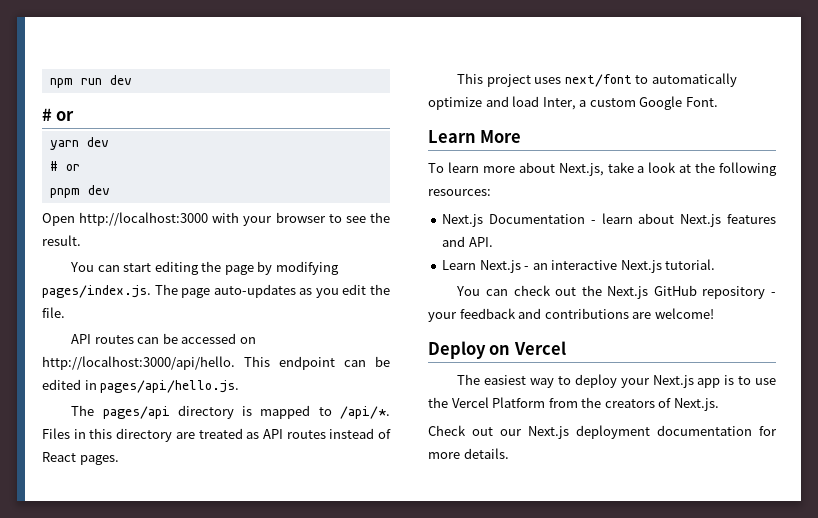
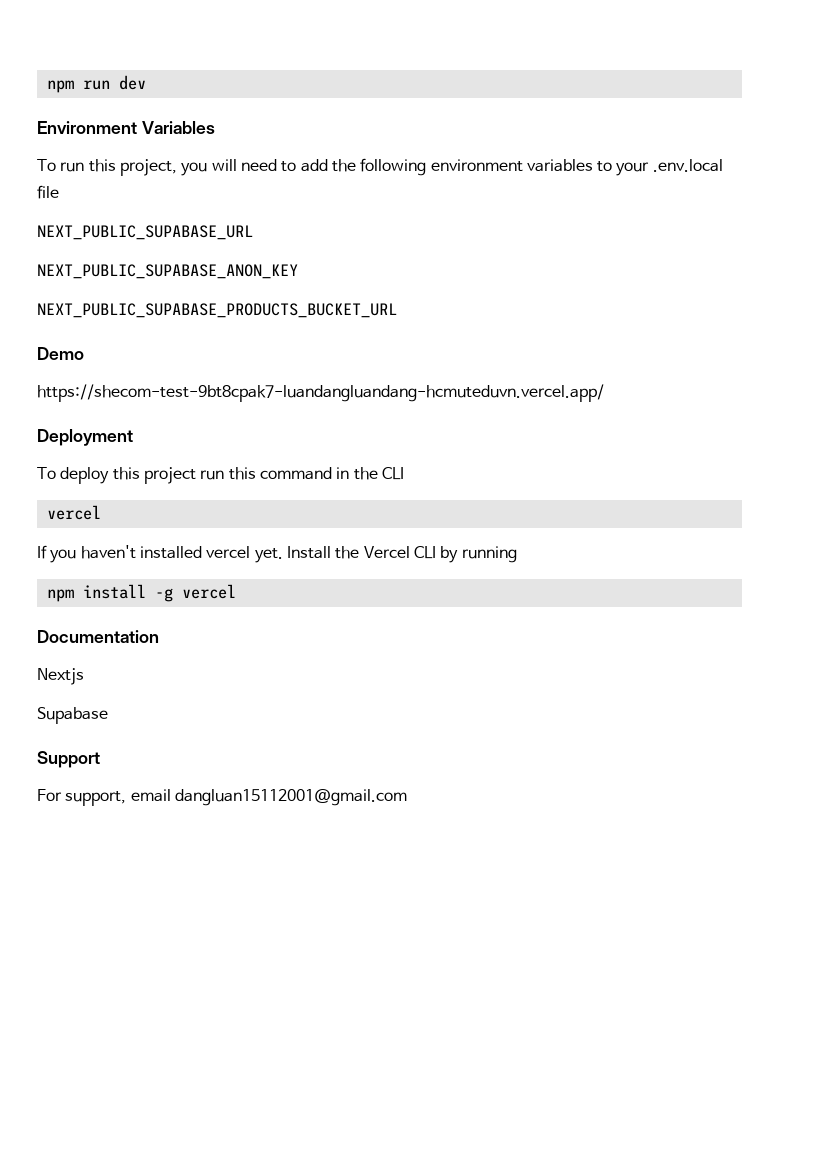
[42,108,75,121] [49,137,109,150] [49,161,80,171] [49,185,110,198] [42,212,391,226] [42,235,81,246] [70,261,339,275] [42,284,390,298] [42,307,65,318] [71,333,256,344] [42,356,390,370] [42,379,240,393] [71,405,390,419] [42,428,391,442] [42,452,119,465] [457,73,737,87] [428,96,718,110] [428,130,522,143] [428,162,777,176] [428,189,491,196] [442,213,776,227] [442,236,493,247] [442,259,716,273] [456,285,776,299] [428,308,714,322] [428,341,566,359] [457,374,776,388] [428,397,719,411] [428,425,777,439] [428,448,509,459] # or // yarn dev // # or // pnpm dev // Open http://localhost:3000 with your browser to see the result. // You can start editing the page by modifying pages/index.js. The page auto-updates as you edit the file. // API routes can be accessed on http://localhost:3000/api/hello. This endpoint can be edited in pages/api/hello.js. // The pages/api directory is mapped to /api/*. Files in this directory are treated as API routes instead of React pages. // This project uses next/font to automatically optimize and load Inter, a custom Google Font. // Learn More // To learn more about Next.js, take a look at the following resources: // Next.js Documentation - learn about Next.js features and API. // Learn Next.js - an interactive Next.js tutorial. // You can check out the Next.js GitHub repository - your feedback and contributions are welcome! // Deploy on Vercel // The easiest way to deploy your Next.js app is to use the Vercel Platform from the creators of Next.js. // Check out our Next.js deployment documentation for more details. -> [37,121,215,134] [37,158,723,176] [37,185,59,199] [37,225,253,240] [37,264,298,279] [37,303,397,318] [37,347,84,360] [37,384,604,402] [37,429,133,446] [37,467,404,484] [46,505,101,520] [37,545,517,563] [46,584,236,602] [37,630,159,643] [37,668,84,685] [37,707,108,724] [37,751,100,768] [37,789,407,806] Environment Variables // To run this project, you will need to add the following environment variables to your .env.local file // NEXT_PUBLIC_SUPABASE_URL // NEXT_PUBLIC_SUPABASE_ANON_KEY // NEXT_PUBLIC_SUPABASE_PRODUCTS_BUCKET_URL // Demo // https://shecom-test-9bt8cpak7-luandangluandang-hcmuteduvn.vercel.app/ // Deployment // To deploy this project run this command in the CLI // vercel // If you haven't installed vercel yet. Install the Vercel CLI by running // npm install -g vercel // Documentation // Nextjs // Supabase // Support // For support, email dangluan15112001@gmail.com

